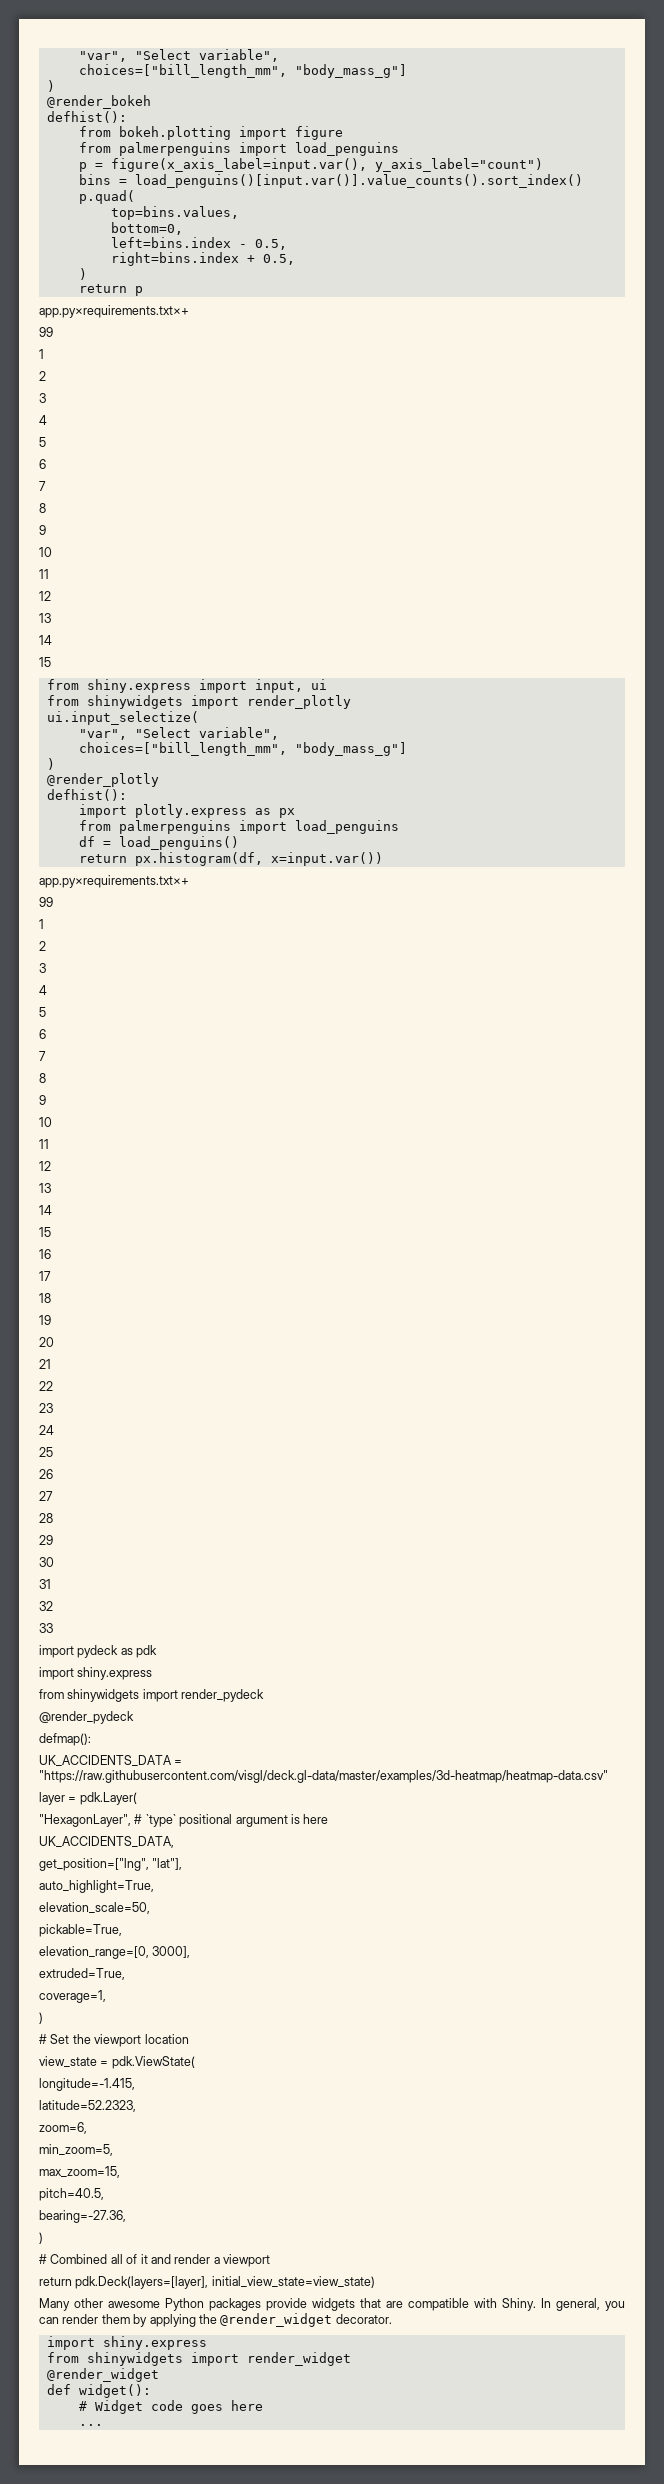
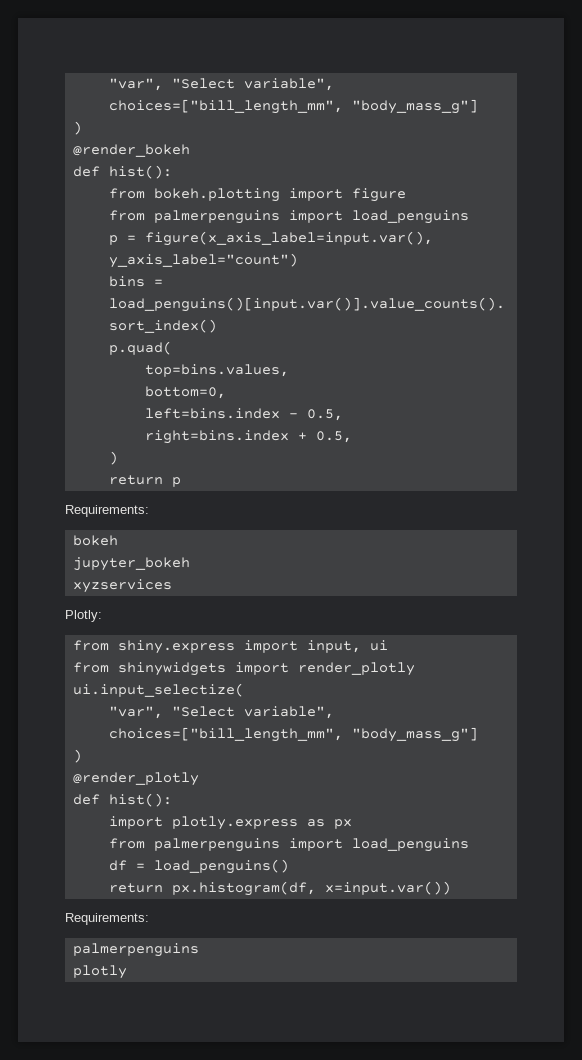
[46,111,127,123] defhist(): -> [72,165,172,179] def hist():
[39,305,189,318] [39,327,53,337] [39,349,44,359] [39,371,46,381] [39,393,46,403] [39,415,47,425] [39,437,46,447] [39,459,46,469] [39,481,46,491] [39,503,46,513] [39,525,46,535] [39,547,52,557] [39,569,49,579] [39,591,51,601] [39,613,51,623] [39,635,52,645] [39,657,51,667] app.py×requirements.txt×+ // 99 // 1 // 2 // 3 // 4 // 5 // 6 // 7 // 8 // 9 // 10 // 11 // 12 // 13 // 14 // 15 -> [65,505,149,517] [72,535,118,546] [72,557,190,571] [72,579,172,593] [65,610,102,622] Requirements: // bokeh // jupyter_bokeh // xyzservices // Plotly:
[46,789,127,801] defhist(): -> [72,793,172,807] def hist():
[39,875,189,888] [39,897,53,907] [39,919,44,929] [39,941,46,951] [39,963,46,973] [39,985,47,995] [39,1007,46,1017] [39,1029,46,1039] [39,1051,46,1061] [39,1073,46,1083] [39,1095,46,1105] [39,1117,52,1127] [39,1139,49,1149] [39,1161,51,1171] [39,1183,51,1193] [39,1205,52,1215] [39,1227,51,1237] [39,1249,51,1259] [39,1271,51,1281] [39,1293,51,1303] [39,1315,51,1325] [39,1337,54,1347] [39,1359,51,1369] [39,1381,53,1391] [39,1403,53,1413] [39,1425,54,1435] [39,1447,53,1457] [39,1469,53,1479] [39,1491,53,1501] [39,1513,53,1523] [39,1535,53,1545] [39,1557,54,1567] [39,1579,51,1589] [39,1601,53,1611] [39,1623,53,1633] [39,1645,158,1658] [39,1667,153,1680] [39,1689,265,1702] [39,1711,134,1724] [39,1733,91,1746] [39,1755,183,1766] [39,1770,608,1783] [39,1792,137,1805] [39,1814,329,1827] [39,1836,174,1848] [39,1858,183,1871] [39,1880,154,1893] [39,1902,150,1914] [39,1924,122,1937] [39,1946,191,1959] [39,1968,125,1980] [39,1990,106,2003] [39,2012,43,2024] [39,2034,189,2047] [39,2056,195,2069] [39,2078,135,2091] [39,2100,136,2112] [39,2122,87,2134] [39,2144,113,2156] [39,2166,120,2178] [39,2188,104,2201] [39,2210,126,2223] [39,2232,43,2244] [39,2254,270,2267] [39,2276,375,2289] [39,2298,625,2311] [39,2313,392,2327] [46,2336,207,2350] [46,2352,351,2366] [46,2368,159,2382] [46,2384,151,2398] [78,2400,263,2414] [78,2424,103,2426] app.py×requirements.txt×+ // 99 // 1 // 2 // 3 // 4 // 5 // 6 // 7 // 8 // 9 // 10 // 11 // 12 // 13 // 14 // 15 // 16 // 17 // 18 // 19 // 20 // 21 // 22 // 23 // 24 // 25 // 26 // 27 // 28 // 29 // 30 // 31 // 32 // 33 // import pydeck as pdk // import shiny.express // from shinywidgets import render_pydeck // @render_pydeck // defmap(): // UK_ACCIDENTS_DATA = "https://raw.githubusercontent.com/visgl/deck.gl-data/master/examples/3d-heatmap/heatmap-data.csv" // layer = pdk.Layer( // "HexagonLayer", # `type` positional argument is here // UK_ACCIDENTS_DATA, // get_position=["lng", "lat"], // auto_highlight=True, // elevation_scale=50, // pickable=True, // elevation_range=[0, 3000], // extruded=True, // coverage=1, // ) // # Set the viewport location // view_state = pdk.ViewState( // longitude=-1.415, // latitude=52.2323, // zoom=6, // min_zoom=5, // max_zoom=15, // pitch=40.5, // bearing=-27.36, // ) // # Combined all of it and render a viewport // return pdk.Deck(layers=[layer], initial_view_state=view_state) // Many other awesome Python packages provide widgets that are compatible with Shiny. In general, you can render them by applying the @render_widget decorator. // import shiny.express // from shinywidgets import render_widget // @render_widget // def widget(): // # Widget code goes here // ... -> [65,913,149,925] [72,943,199,957] [72,965,127,979] Requirements: // palmerpenguins // plotly

